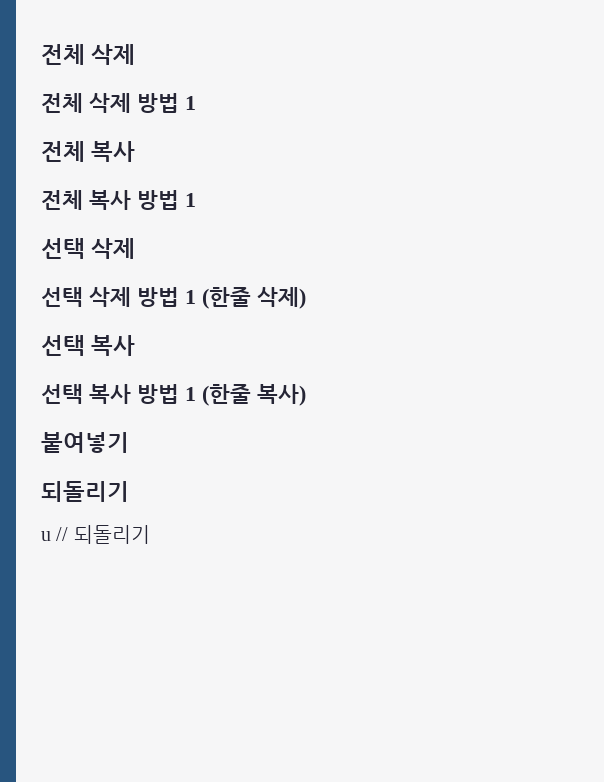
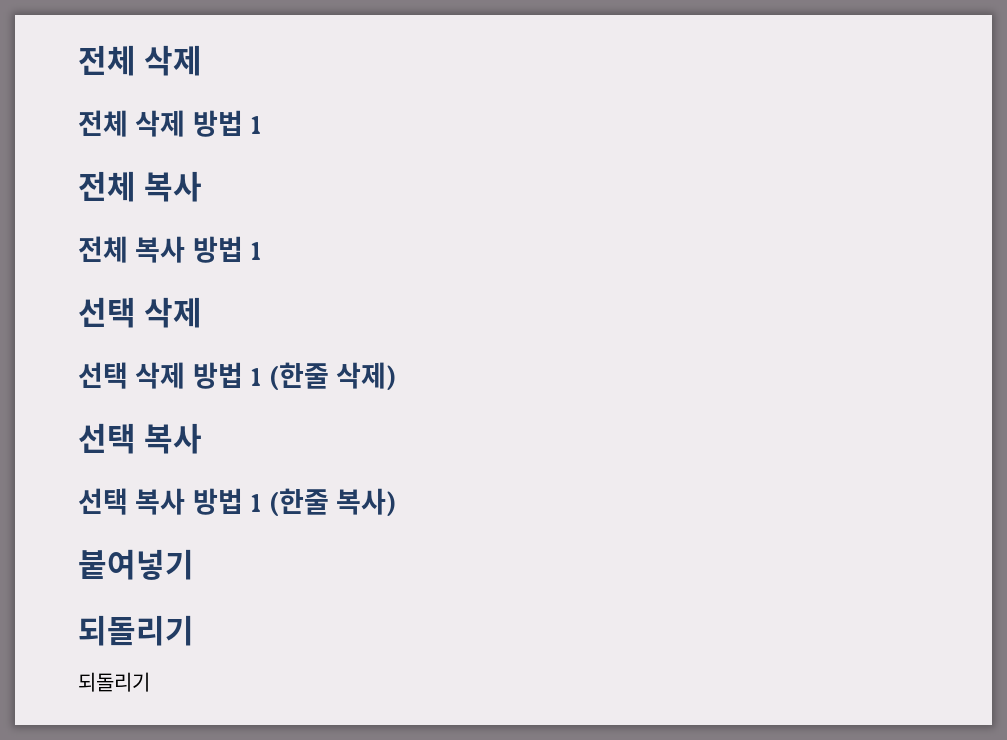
[41,527,69,541] u // -> (194, 630) none

